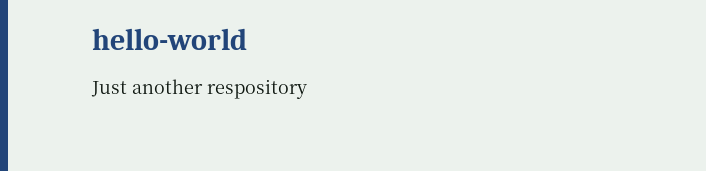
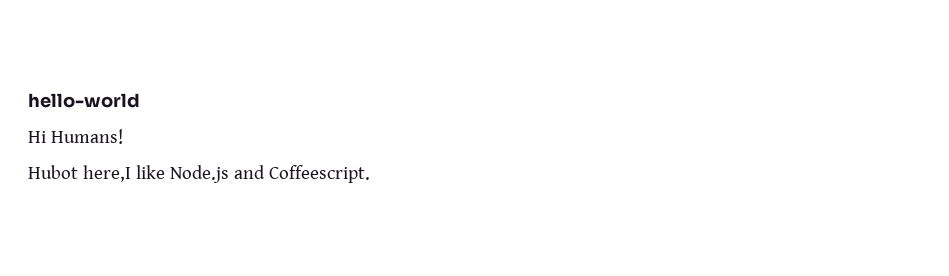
[91,79,307,99] Just another respository -> [28,129,123,144] [28,165,370,183] Hi Humans! // Hubot here,I like Node.js and Coffeescript.

